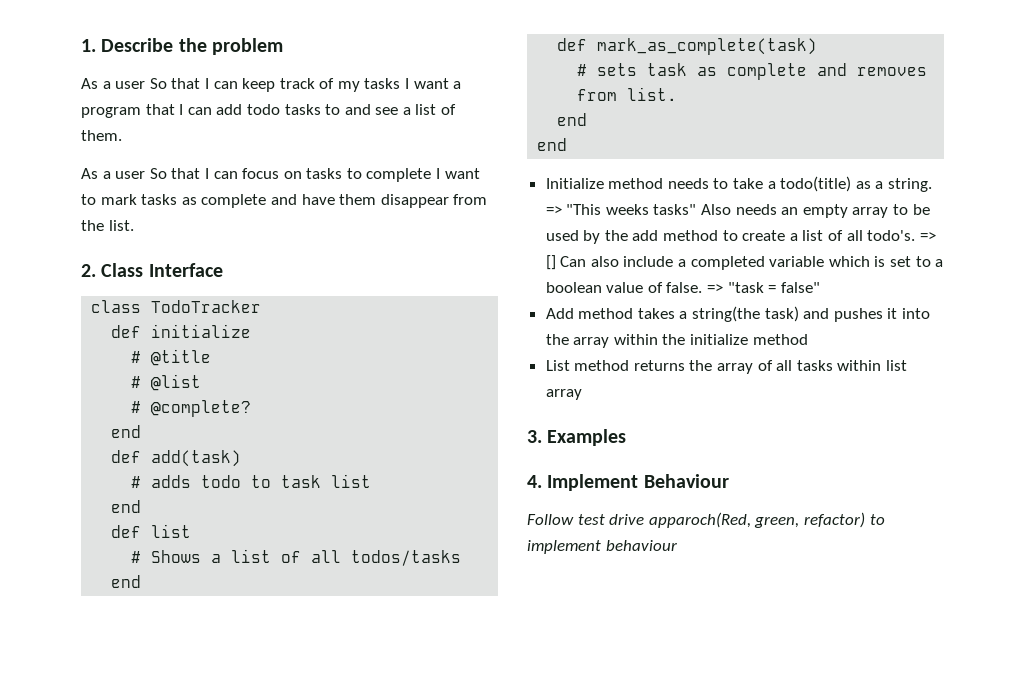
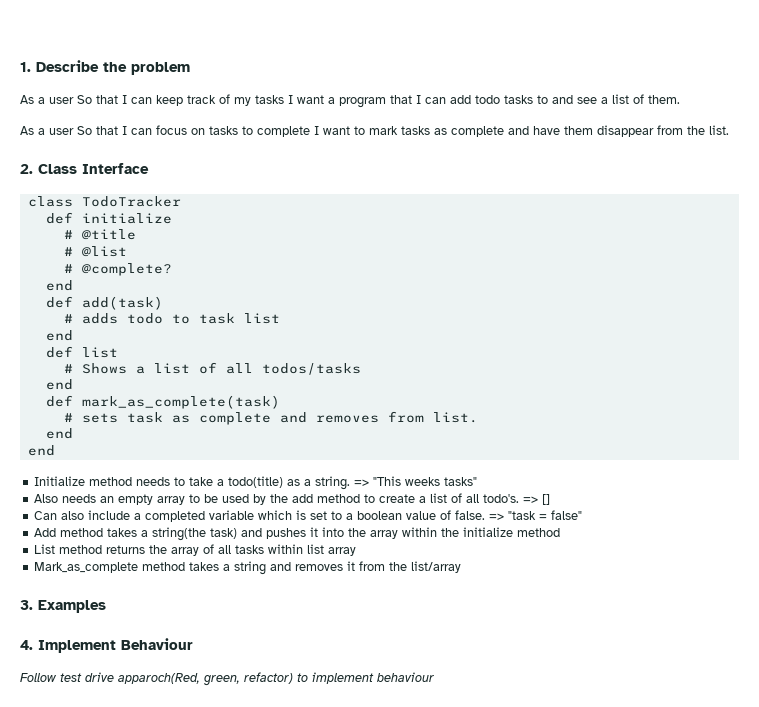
(697, 209) none -> (478, 481) //
(556, 262) none -> (551, 499) //
(582, 394) none -> [34,561,462,575] // Mark_as_complete method takes a string and removes it from the list/array

